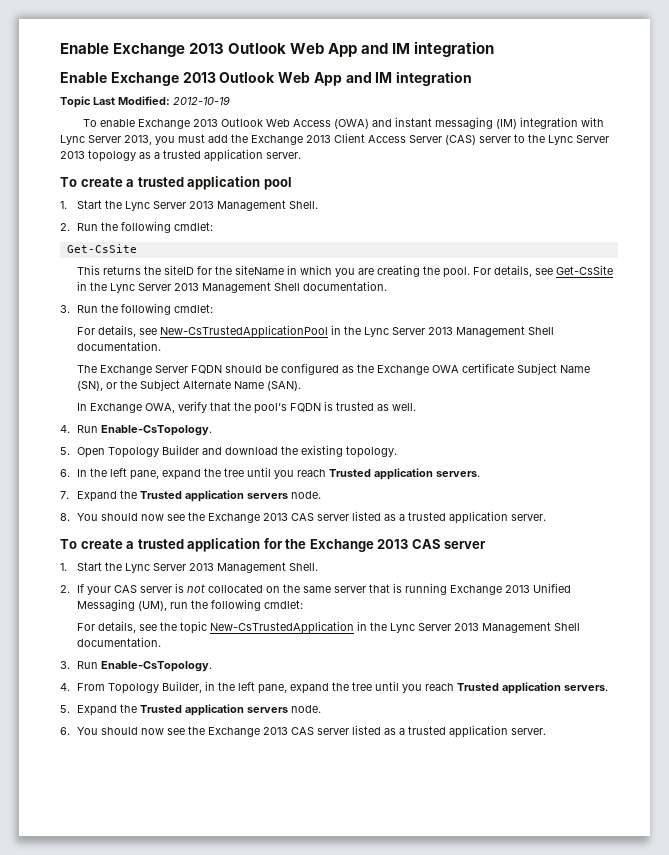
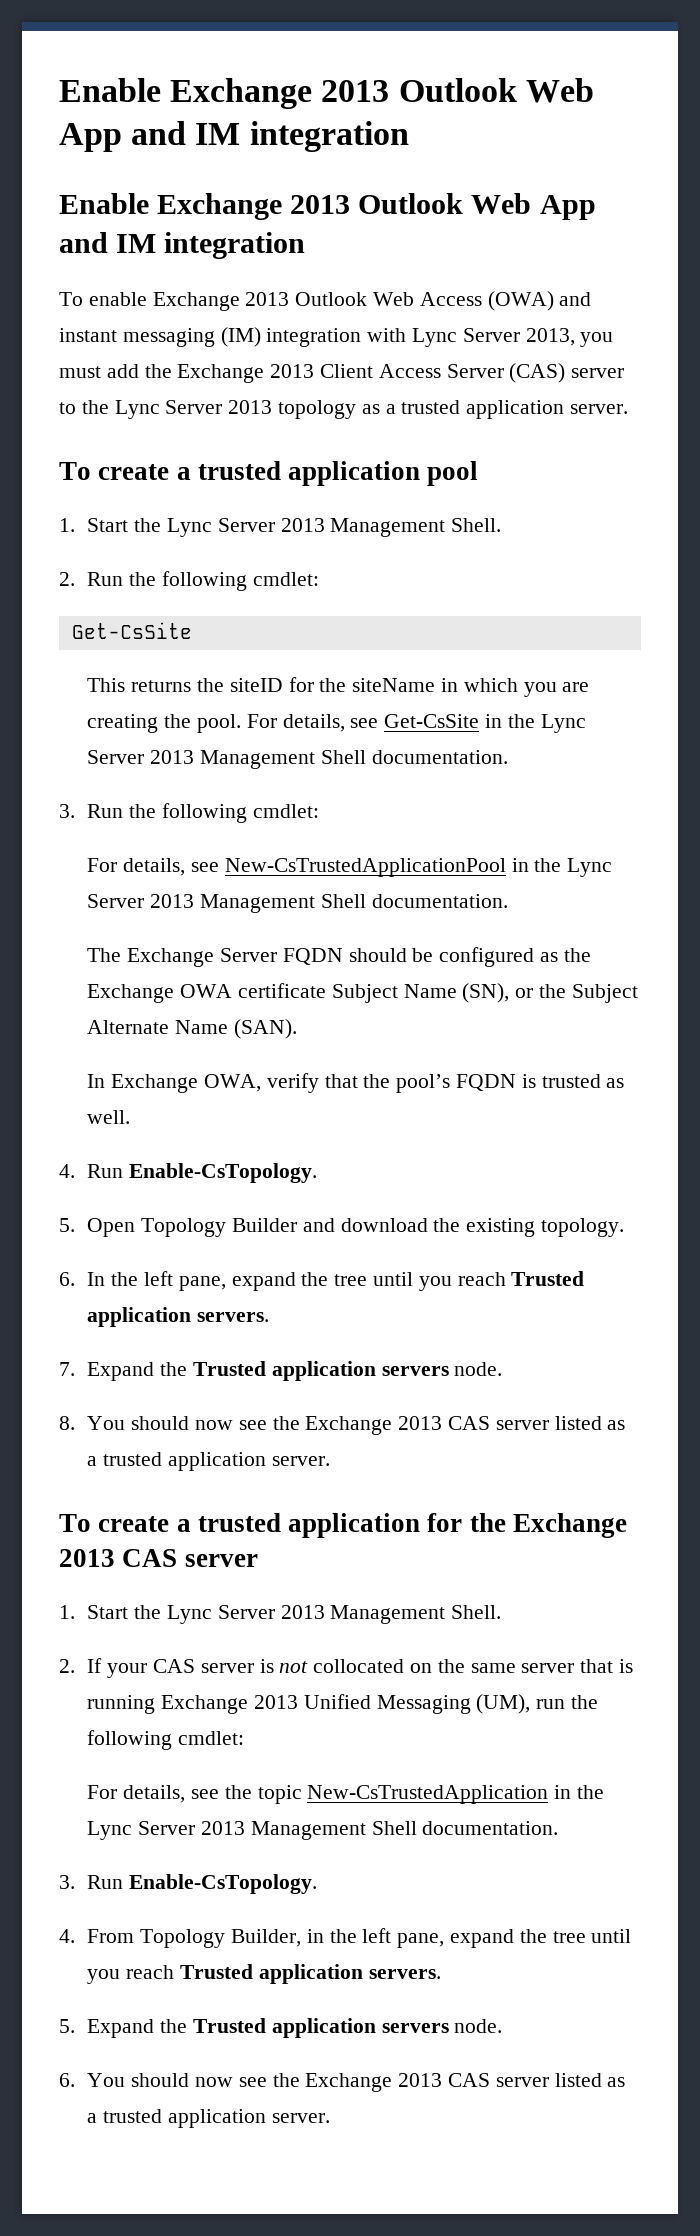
[60,96,230,108] // Topic Last Modified: 2012-10-19 -> (306, 245) none

